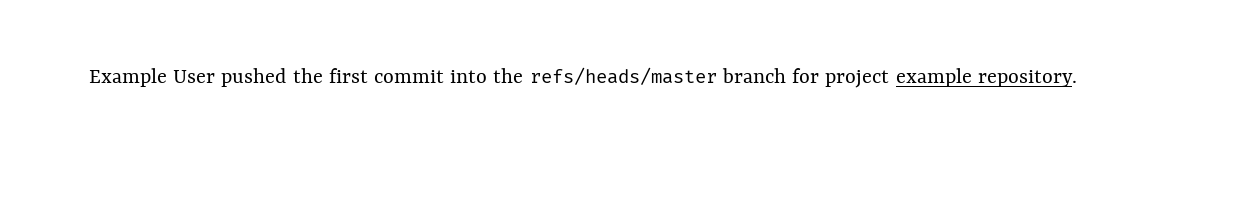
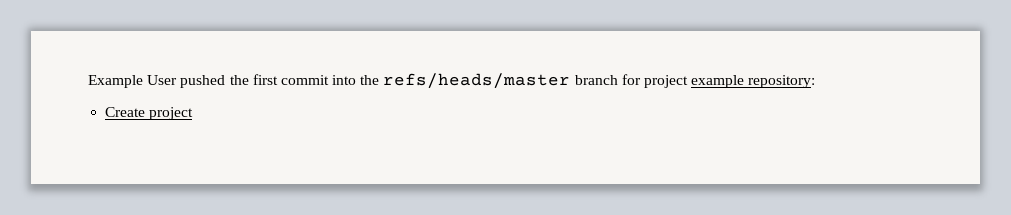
[977,70,1077,87] repository. -> [748,75,816,88] [105,107,194,120] repository: // Create project

